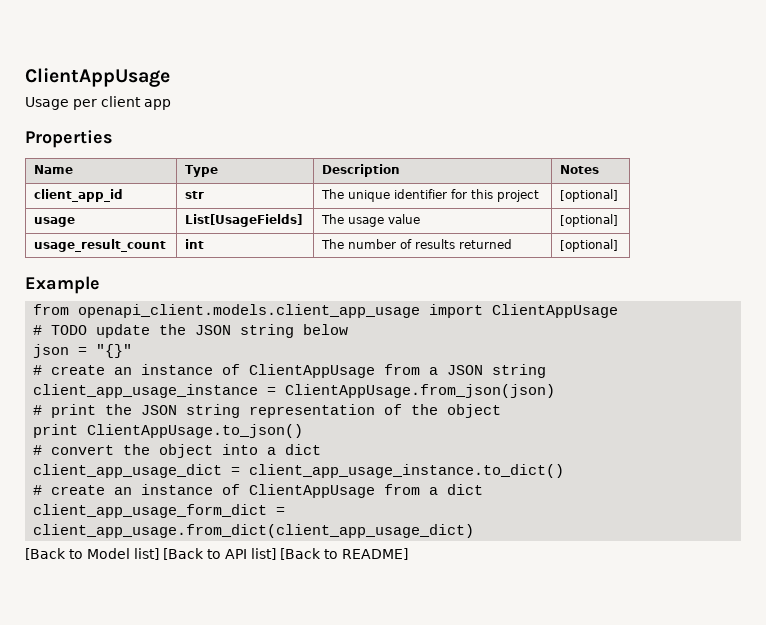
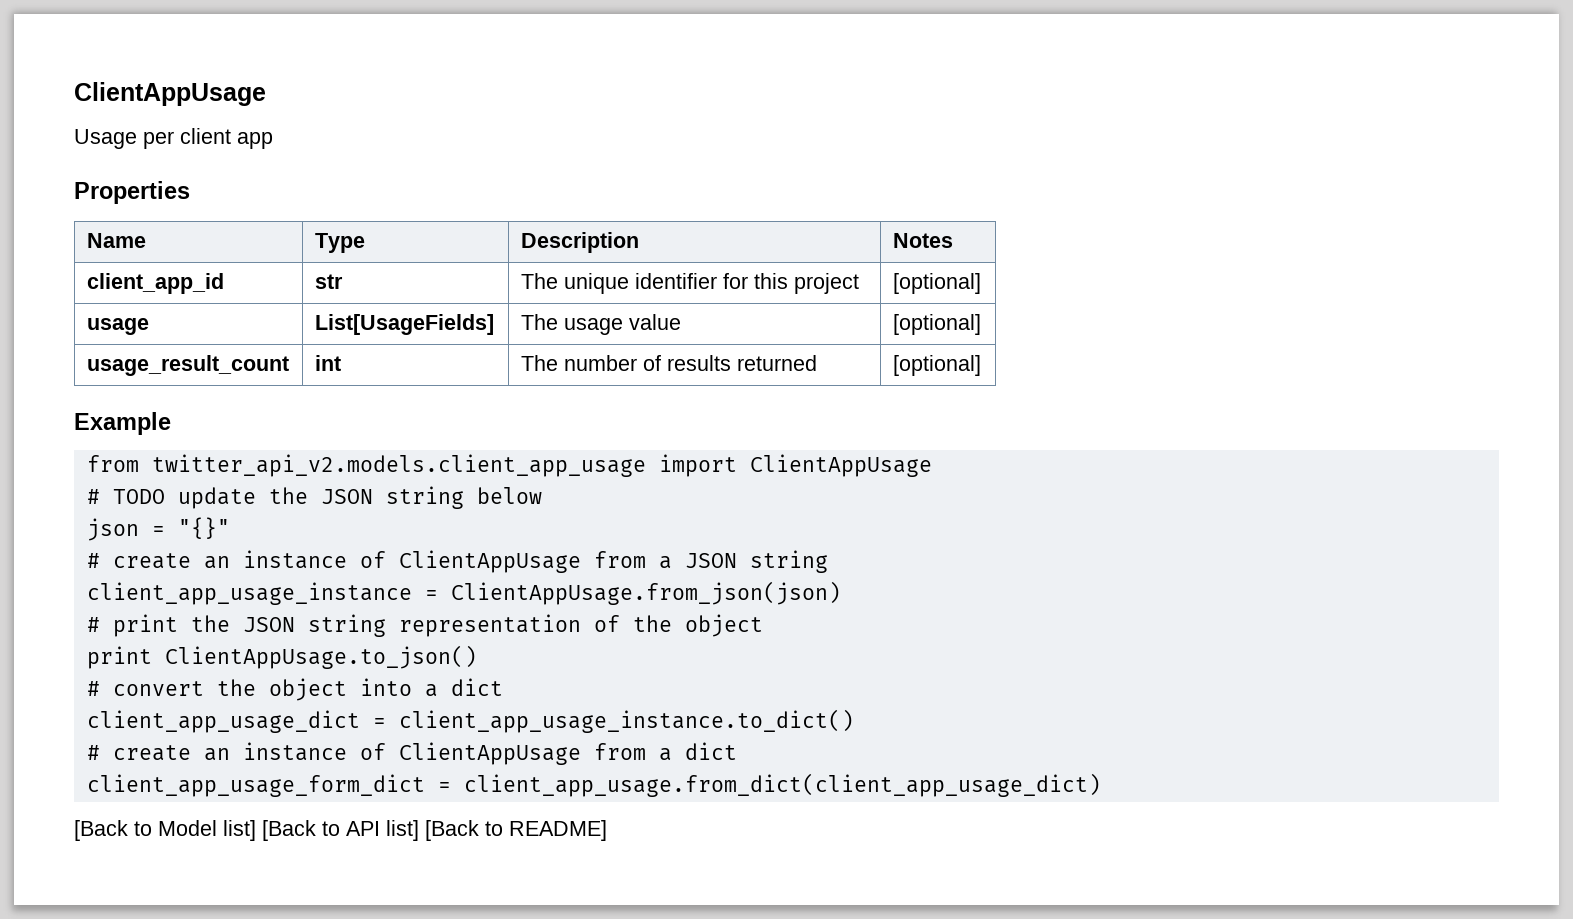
[78,304,421,318] openapi_client.models.client_app_usage -> [151,454,646,477] twitter_api_v2.models.client_app_usage

